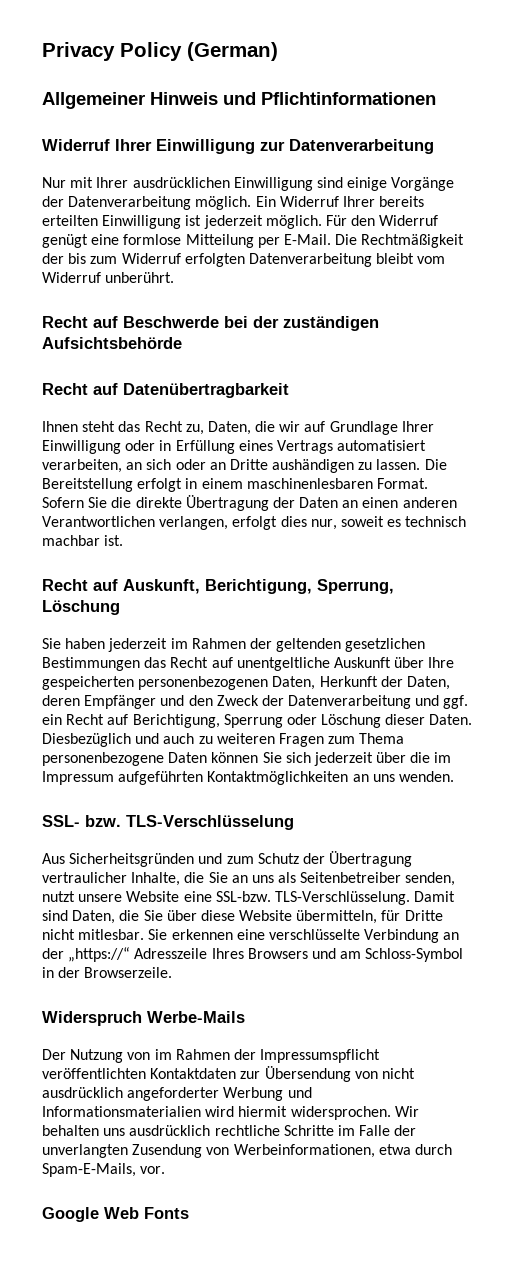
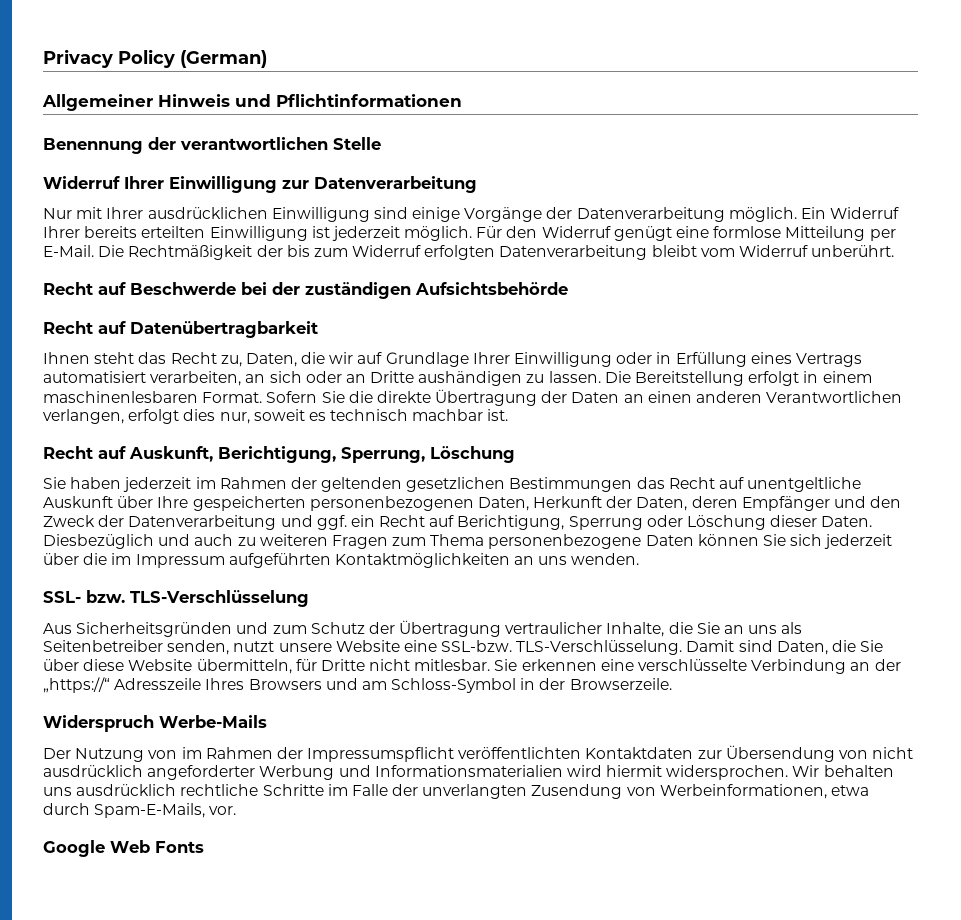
(436, 98) none -> [43,137,381,154] // Benennung der verantwortlichen Stelle

